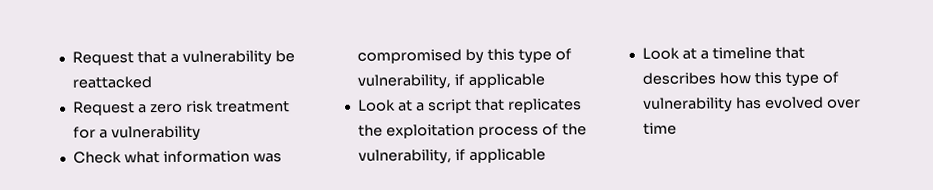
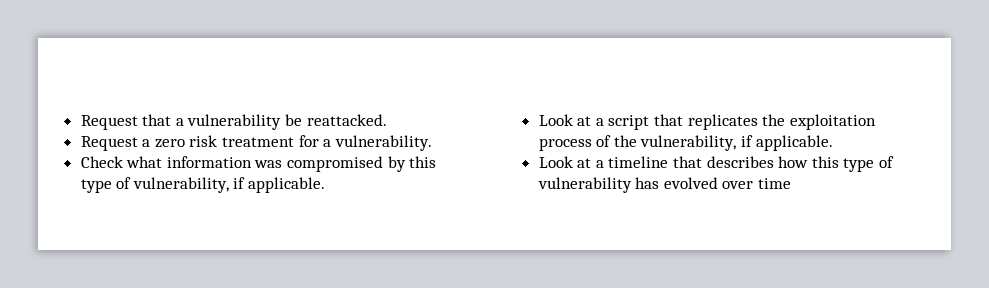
[71,76,152,89] reattacked -> [306,114,387,126] reattacked.
[110,125,201,142] vulnerability -> [334,135,432,151] vulnerability.
[467,73,545,88] applicable -> [248,177,326,193] applicable.
[468,148,546,163] applicable -> [755,135,833,151] applicable.

